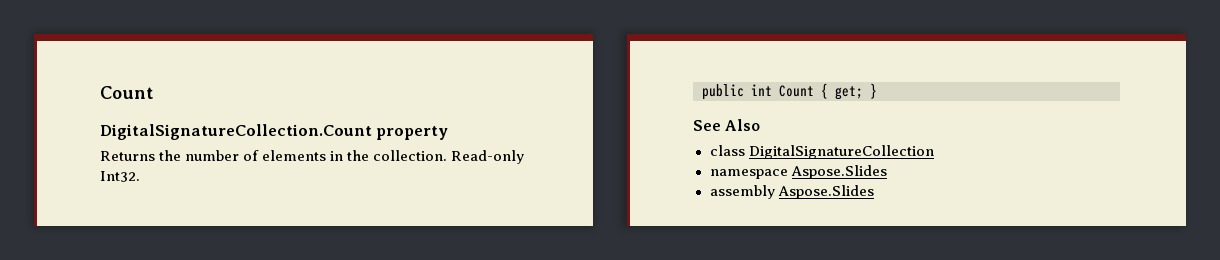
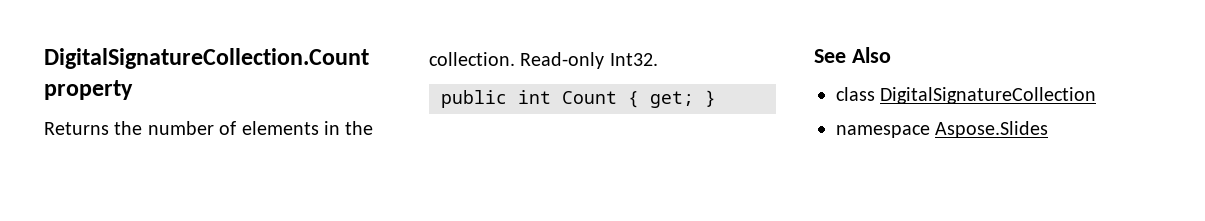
[100,86,154,99] Count // -> (44, 58) none
[709,185,874,199] // assembly Aspose.Slides -> (1049, 129) none

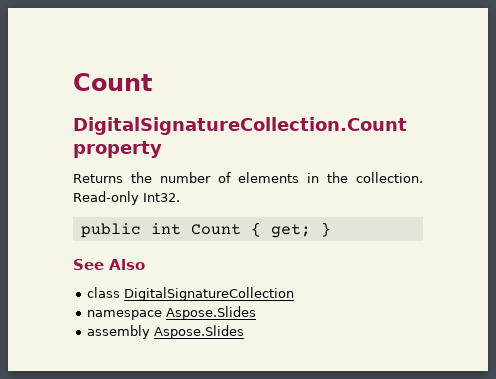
(44, 58) none -> [73,73,152,91] Count //
(1049, 129) none -> [87,325,245,339] // assembly Aspose.Slides

